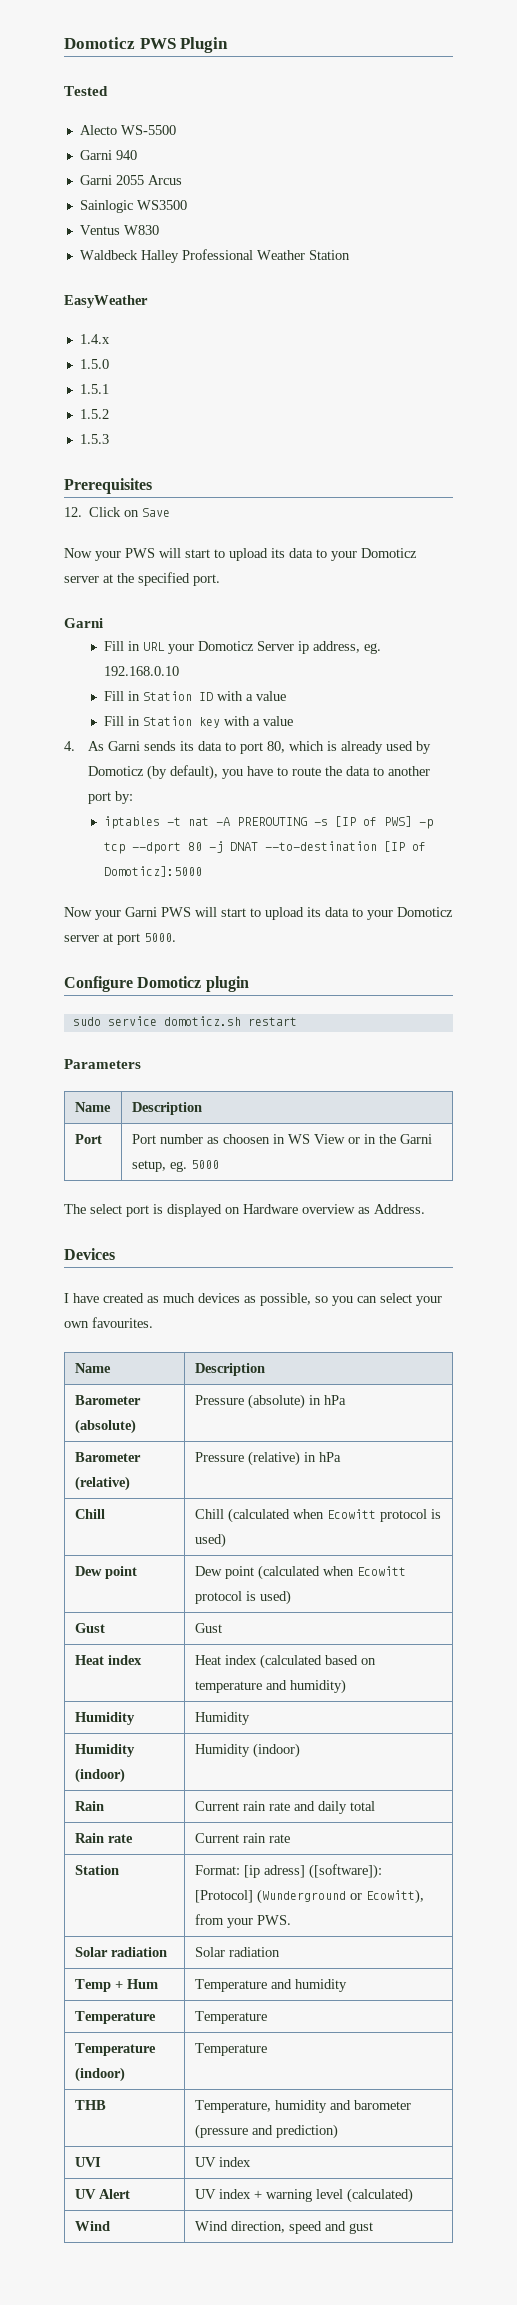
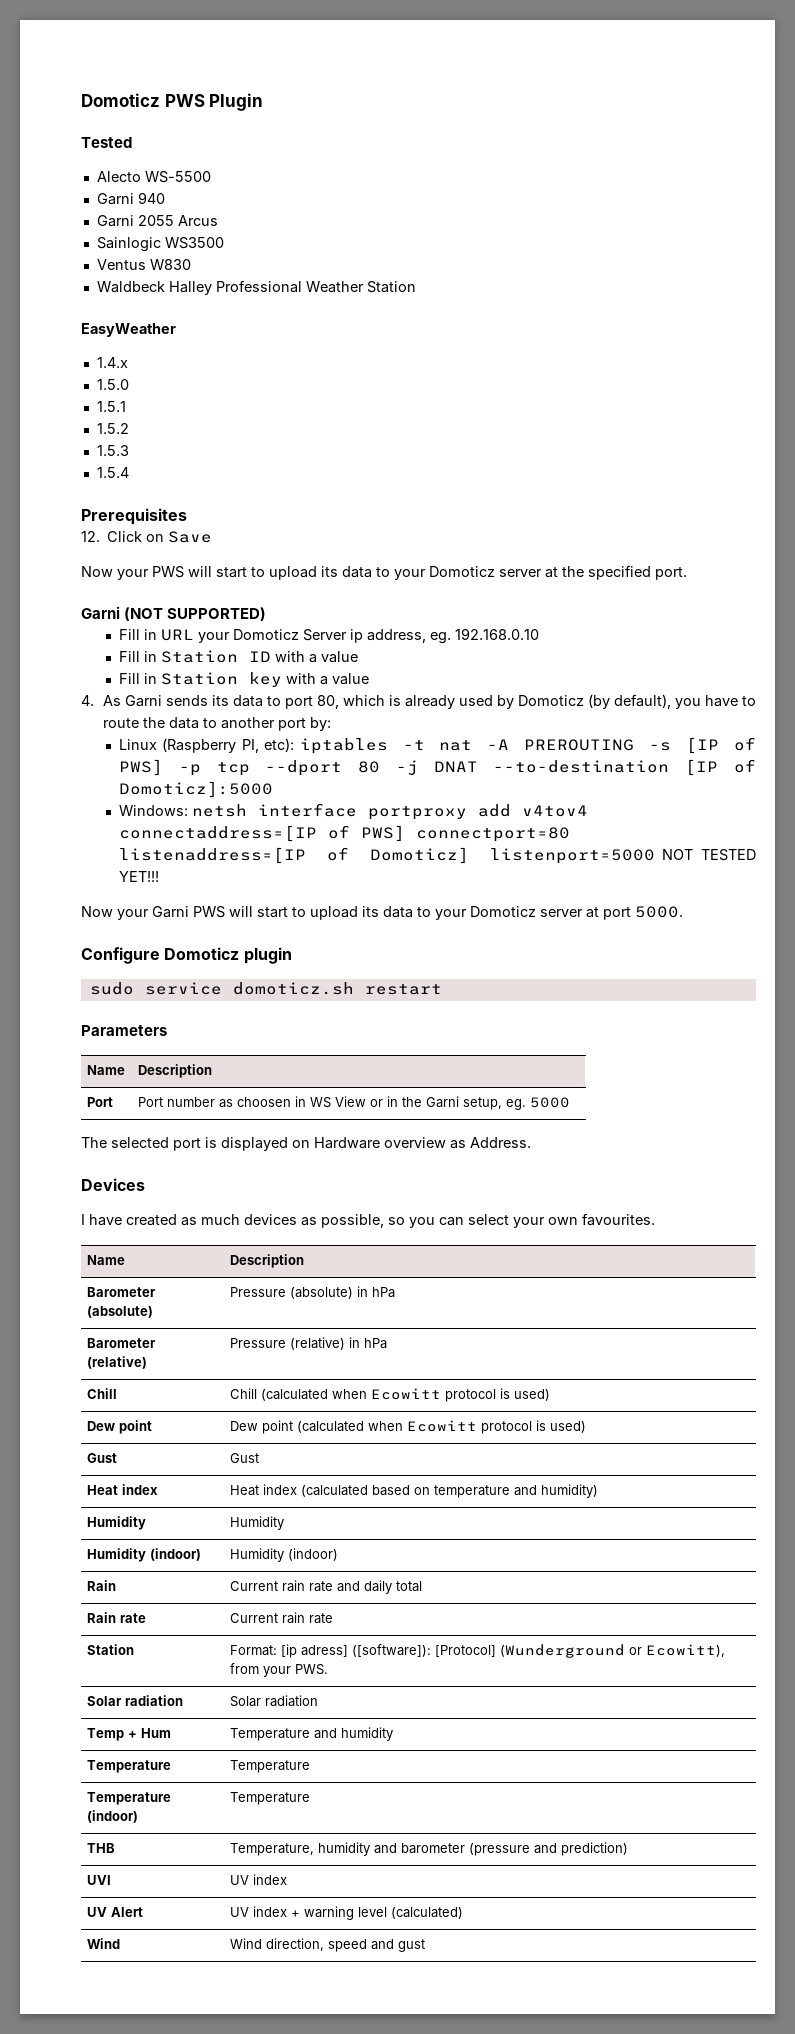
(109, 439) none -> [96,467,129,478] // 1.5.4
(103, 623) none -> [124,607,267,621] (NOT SUPPORTED)
(134, 797) none -> [118,738,295,753] Linux (Raspberry PI, etc):
(203, 871) none -> [118,803,588,820] [118,825,570,842] [118,847,756,864] [118,871,159,882] // Windows: netsh interface portproxy add v4tov4 connectaddress=[IP of PWS] connectport=80 listenaddress=[IP of Domoticz] listenport=5000 NOT TESTED YET!!!
[90,1204,122,1214] select -> [111,1137,169,1148] selected

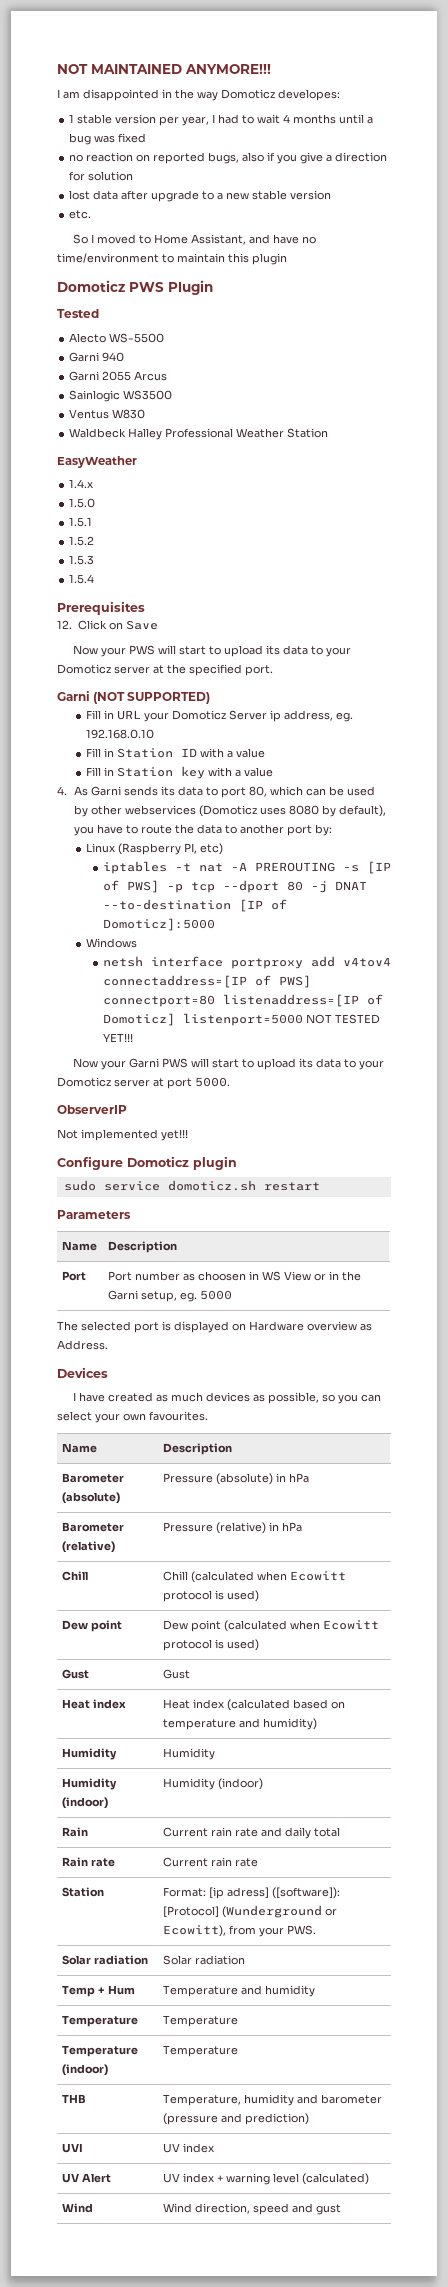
(81, 100) none -> [57,64,271,74] [57,89,340,101] [69,114,374,126] [69,133,147,145] [69,152,388,164] [69,171,134,181] [69,190,332,202] [69,210,92,219] [72,234,316,245] [57,253,287,265] NOT MAINTAINED ANYMORE!!! // I am disappointed in the way Domoticz developes: // 1 stable version per year, I had to wait 4 months until a bug was fixed // no reaction on reported bugs, also if you give a direction for solution // lost data after upgrade to a new stable version // etc. // So I moved to Home Assistant, and have no time/environment to maintain this plugin //
[388,694,610,709] is already used by Domoticz (by -> [305,786,375,796] [73,805,336,817] can be used by other webservices (Domoticz uses 8080 by
[264,738,295,752] etc): -> [199,843,223,855] etc) //
[118,805,188,816] Windows: -> [85,938,137,948] Windows //
(683, 912) none -> [57,1105,127,1114] [57,1129,188,1141] // ObserverIP // Not implemented yet!!!

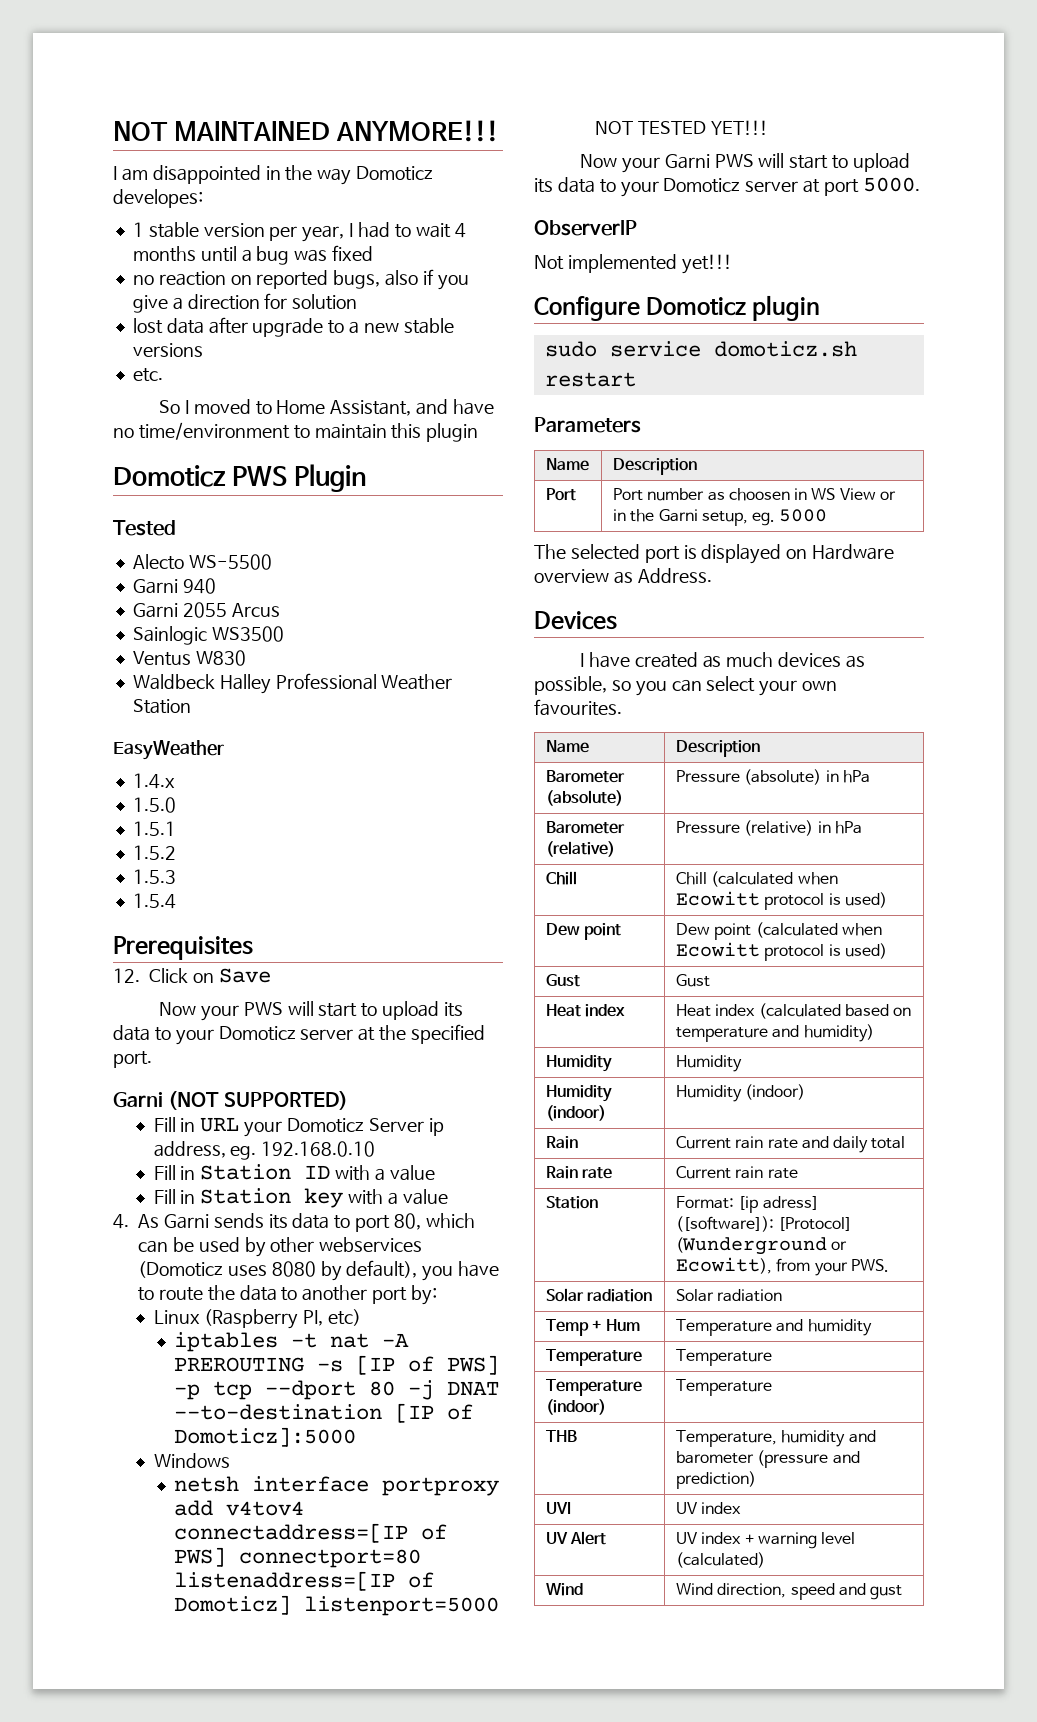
[290,190,332,200] version -> [132,343,203,357] versions

